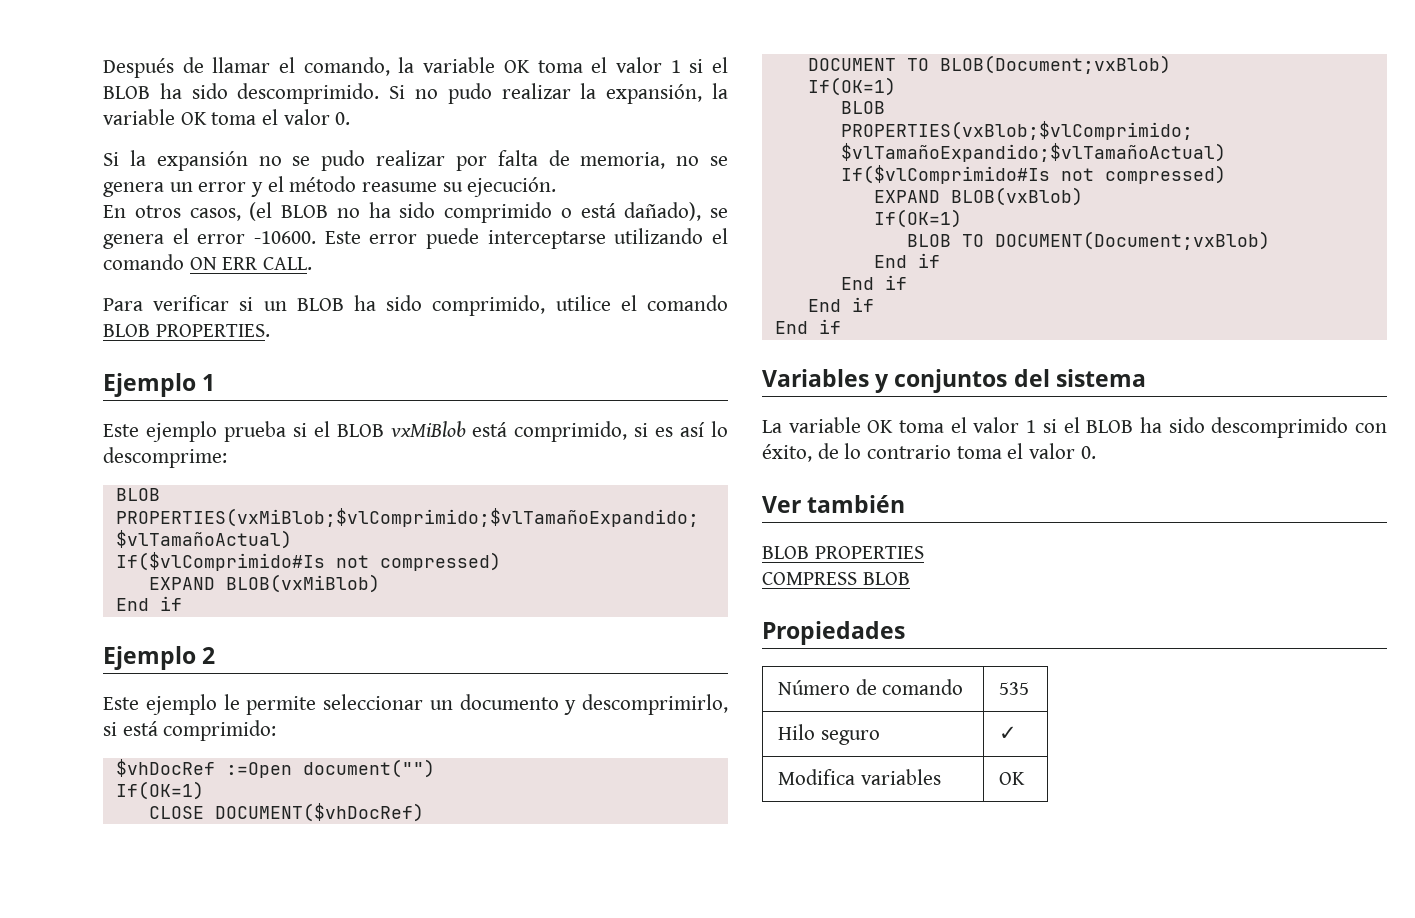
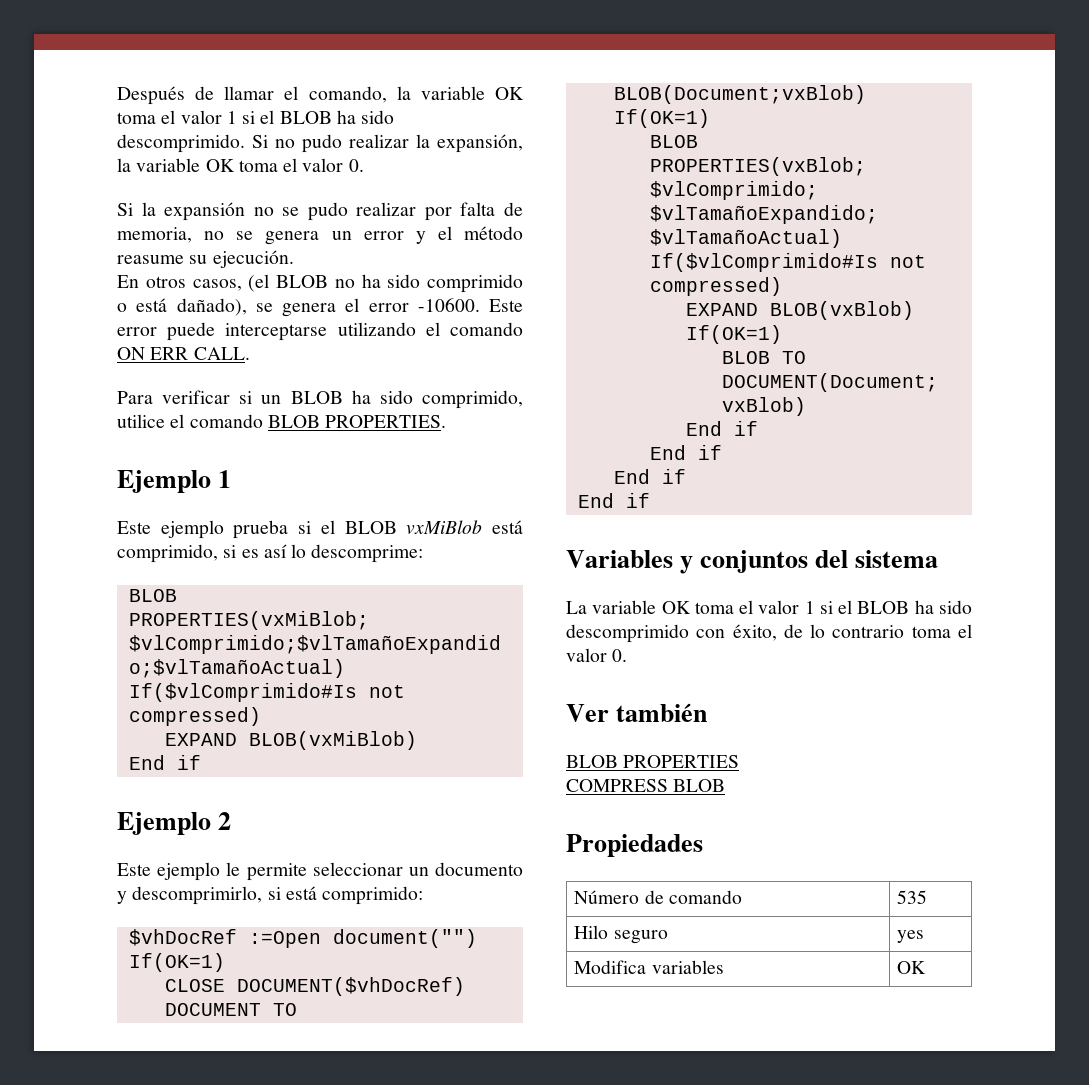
[999,726,1018,740] ✓ -> [897,930,925,943] yes

